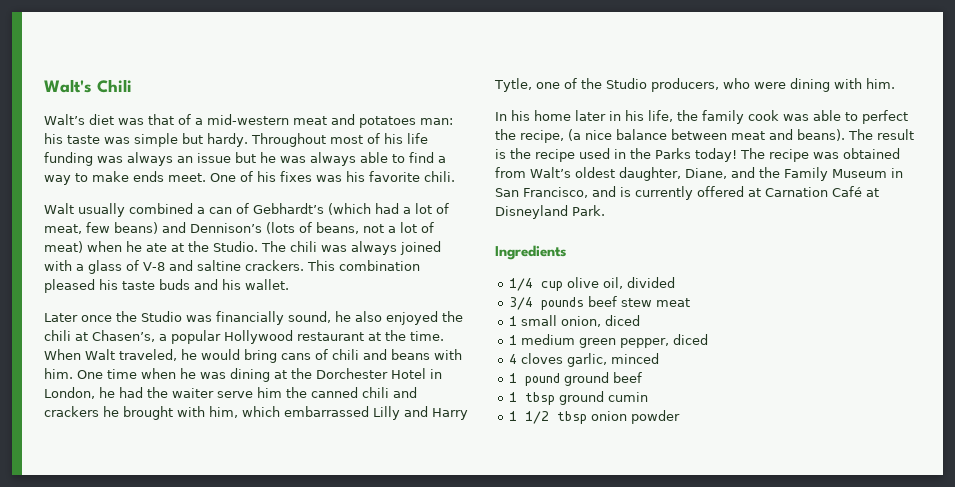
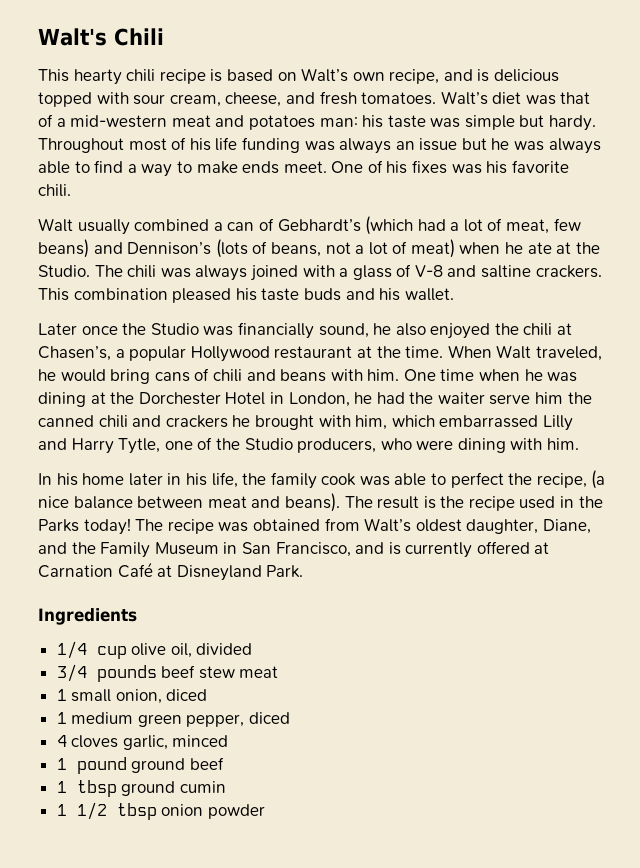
(132, 86) none -> [38,68,560,85] [38,91,437,107] This hearty chili recipe is based on Walt’s own recipe, and is delicious topped with sour cream, cheese, and fresh tomatoes.

